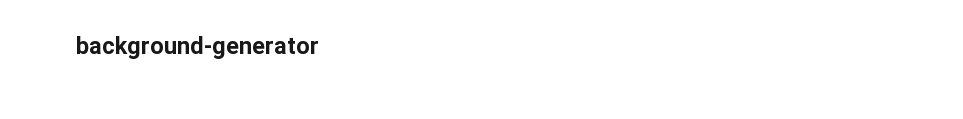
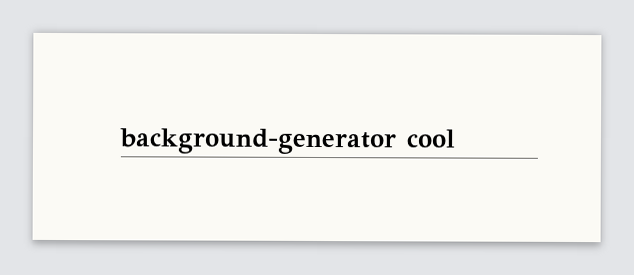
(319, 47) none -> [406,129,456,148] cool

